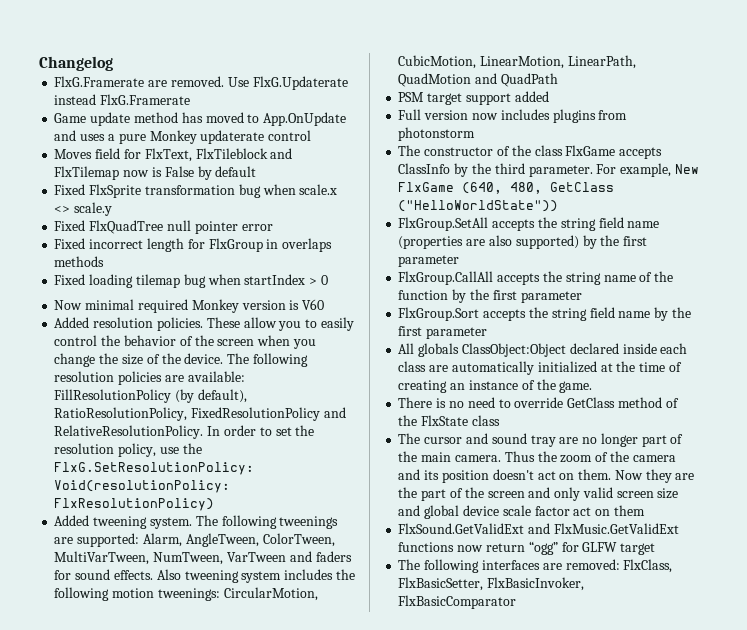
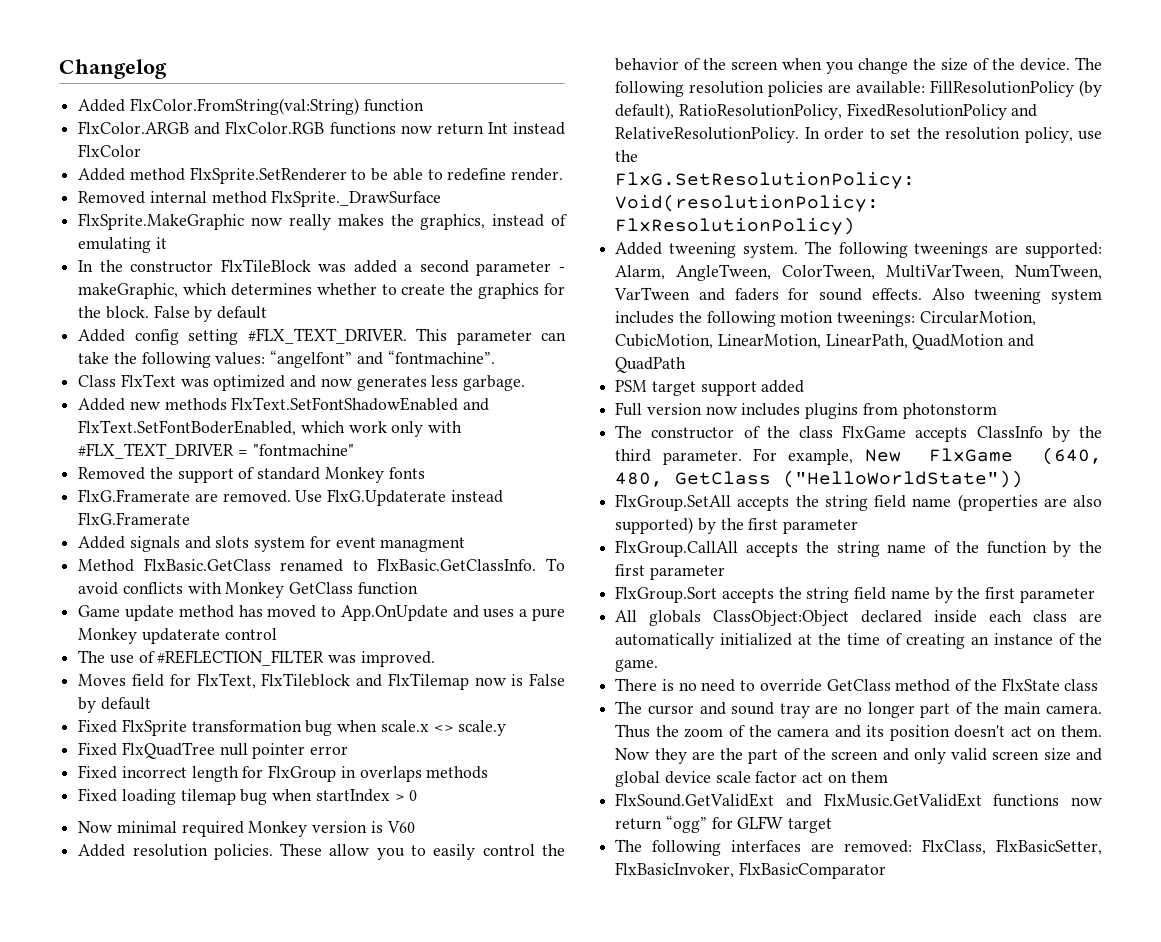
(113, 63) none -> [78,98,424,115] [78,121,565,135] [78,144,142,157] [78,167,564,184] [78,190,442,207] [78,213,567,230] [78,237,167,253] [78,259,565,276] [78,283,565,299] [78,305,268,322] [78,328,566,345] [78,350,495,368] [78,374,526,391] [78,397,490,411] [78,420,463,437] [78,443,354,459] [78,467,425,483] // Added FlxColor.FromString(val:String) function // FlxColor.ARGB and FlxColor.RGB functions now return Int instead FlxColor // Added method FlxSprite.SetRenderer to be able to redefine render. // Removed internal method FlxSprite._DrawSurface // FlxSprite.MakeGraphic now really makes the graphics, instead of emulating it // In the constructor FlxTileBlock was added a second parameter - makeGraphic, which determines whether to create the graphics for the block. False by default // Added config setting #FLX_TEXT_DRIVER. This parameter can take the following values: “angelfont” and “fontmachine”. // Class FlxText was optimized and now generates less garbage. // Added new methods FlxText.SetFontShadowEnabled and FlxText.SetFontBoderEnabled, which work only with #FLX_TEXT_DRIVER = "fontmachine" // Removed the support of standard Monkey fonts
(191, 99) none -> [78,536,466,552] [78,558,565,572] [78,582,418,598] // Added signals and slots system for event managment // Method FlxBasic.GetClass renamed to FlxBasic.GetClassInfo. To avoid conflicts with Monkey GetClass function
(312, 135) none -> [78,650,435,667] // The use of #REFLECTION_FILTER was improved.

